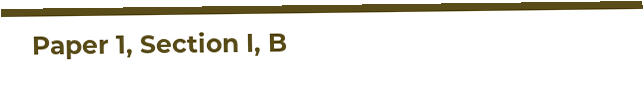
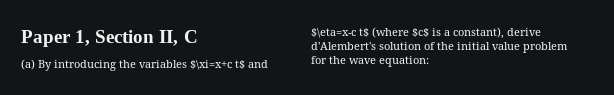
[245,33,288,56] I, B -> [159,30,198,46] [21,59,268,71] [311,27,541,39] [311,42,568,53] [311,56,429,67] II, C // (a) By introducing the variables $\xi=x+c t$ and $\eta=x-c t$ (where $c$ is a constant), derive d'Alembert's solution of the initial value problem for the wave equation:

